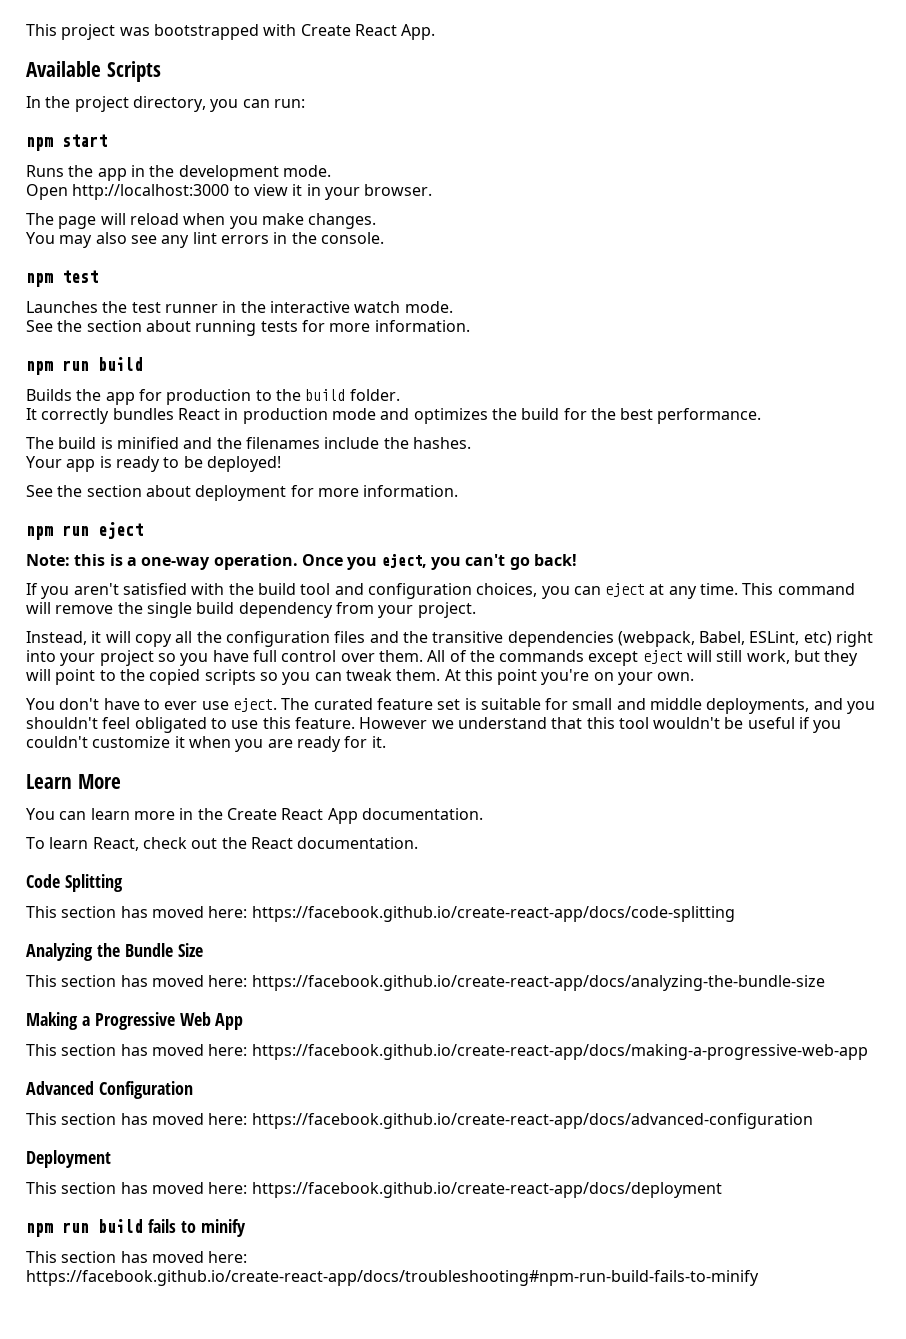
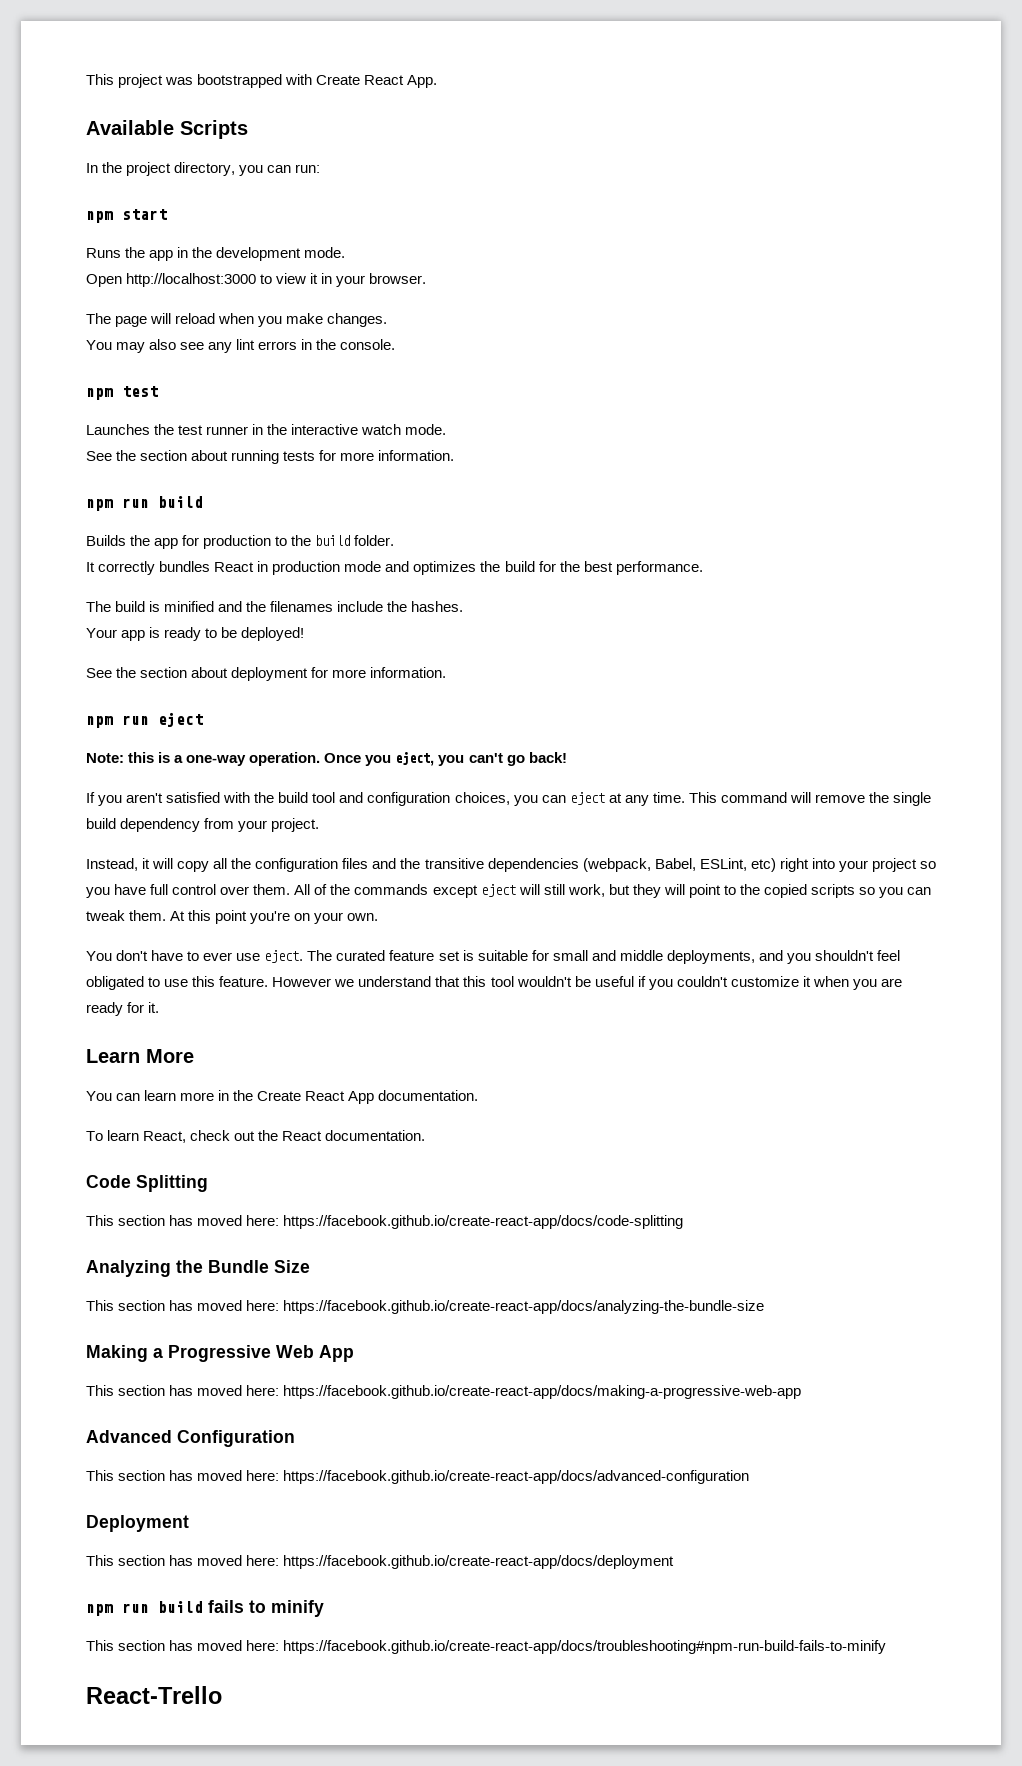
(759, 1278) none -> [86,1686,222,1704] // React-Trello

